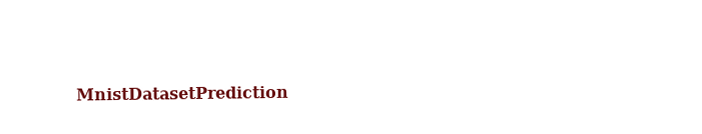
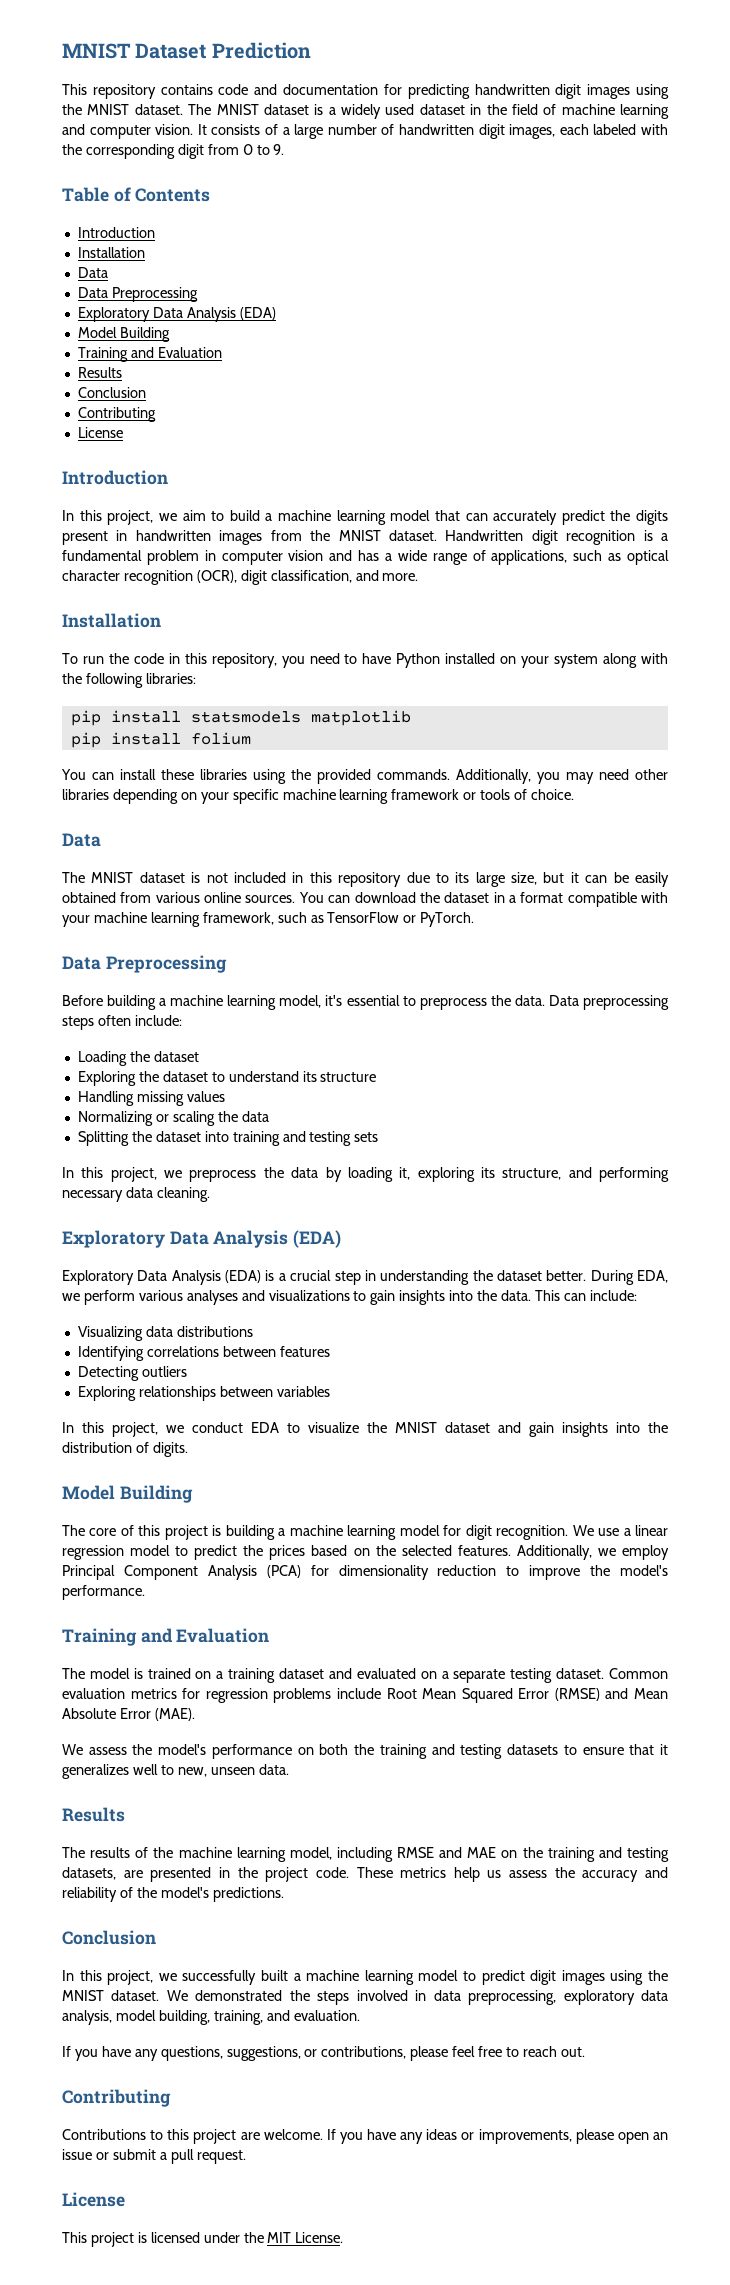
[76,85,289,101] MnistDatasetPrediction -> [62,42,311,59] [62,84,669,99] [62,104,669,119] [62,124,669,139] [62,144,285,159] [62,187,211,202] [77,227,155,238] [77,247,145,258] [77,267,108,278] [77,287,198,302] [77,307,276,322] [77,327,170,342] [77,347,222,362] [77,367,122,378] [77,387,146,398] [77,407,156,422] [77,427,123,438] [62,470,168,485] [62,510,668,525] [62,530,668,545] [62,550,670,565] [62,570,419,585] [62,613,161,628] [62,653,668,668] [62,673,196,688] [70,710,411,726] [70,732,251,748] [61,769,668,784] [62,789,575,804] [62,833,101,847] [62,872,670,887] [62,892,669,907] [62,912,475,927] [62,955,227,973] [62,995,670,1010] [62,1015,182,1030] [77,1051,199,1066] [77,1071,377,1086] [77,1091,225,1106] [77,1111,269,1126] [77,1131,379,1146] [62,1167,670,1182] [62,1187,210,1202] [62,1230,342,1248] [62,1270,669,1285] [62,1290,637,1305] [77,1326,253,1341] [77,1346,330,1361] [77,1366,187,1381] [77,1386,330,1401] [62,1422,668,1437] [62,1442,188,1457] [62,1485,193,1503] [62,1525,669,1540] [62,1545,670,1560] [62,1565,668,1580] [62,1585,145,1600] [62,1628,270,1646] [62,1668,669,1683] [62,1688,668,1703] [62,1708,195,1721] [62,1744,669,1759] [62,1764,289,1779] [62,1807,125,1822] [62,1847,669,1862] [62,1867,668,1882] [62,1887,284,1902] [62,1930,156,1945] [62,1970,669,1985] [62,1990,668,2005] [62,2010,360,2025] [62,2046,585,2061] [62,2089,171,2107] [62,2129,668,2144] [62,2149,246,2164] [62,2192,125,2207] [62,2232,344,2247] MNIST Dataset Prediction // This repository contains code and documentation for predicting handwritten digit images using the MNIST dataset. The MNIST dataset is a widely used dataset in the field of machine learning and computer vision. It consists of a large number of handwritten digit images, each labeled with the corresponding digit from 0 to 9. // Table of Contents // Introduction // Installation // Data // Data Preprocessing // Exploratory Data Analysis (EDA) // Model Building // Training and Evaluation // Results // Conclusion // Contributing // License // Introduction // In this project, we aim to build a machine learning model that can accurately predict the digits present in handwritten images from the MNIST dataset. Handwritten digit recognition is a fundamental problem in computer vision and has a wide range of applications, such as optical character recognition (OCR), digit classification, and more. // Installation // To run the code in this repository, you need to have Python installed on your system along with the following libraries: // pip install statsmodels matplotlib // pip install folium // You can install these libraries using the provided commands. Additionally, you may need other libraries depending on your specific machine learning framework or tools of choice. // Data // The MNIST dataset is not included in this repository due to its large size, but it can be easily obtained from various online sources. You can download the dataset in a format compatible with your machine learning framework, such as TensorFlow or PyTorch. // Data Preprocessing // Before building a machine learning model, it's essential to preprocess the data. Data preprocessing steps often include: // Loading the dataset // Exploring the dataset to understand its structure // Handling missing values // Normalizing or scaling the data // Splitting the dataset into training and testing sets // In this project, we preprocess the data by loading it, exploring its structure, and performing necessary data cleaning. // Exploratory Data Analysis (EDA) // Exploratory Data Analysis (EDA) is a crucial step in understanding the dataset better. During EDA, we perform various analyses and visualizations to gain insights into the data. This can include: // Visualizing data distributions // Identifying correlations between features // Detecting outliers // Exploring relationships between variables // In this project, we conduct EDA to visualize the MNIST dataset and gain insights into the distribution of digits. // Model Building // The core of this project is building a machine learning model for digit recognition. We use a linear regression model to predict the prices based on the selected features. Additionally, we employ Principal Component Analysis (PCA) for dimensionality reduction to improve the model's performance. // Training and Evaluation // The model is trained on a training dataset and evaluated on a separate testing dataset. Common evaluation metrics for regression problems include Root Mean Squared Error (RMSE) and Mean Absolute Error (MAE). // We assess the model's performance on both the training and testing datasets to ensure that it generalizes well to new, unseen data. // Results // The results of the machine learning model, including RMSE and MAE on the training and testing datasets, are presented in the project code. These metrics help us assess the accuracy and reliability of the model's predictions. // Conclusion // In this project, we successfully built a machine learning model to predict digit images using the MNIST dataset. We demonstrated the steps involved in data preprocessing, exploratory data analysis, model building, training, and evaluation. // If you have any questions, suggestions, or contributions, please feel free to reach out. // Contributing // Contributions to this project are welcome. If you have any ideas or improvements, please open an issue or submit a pull request. // License // This project is licensed under the MIT License.

